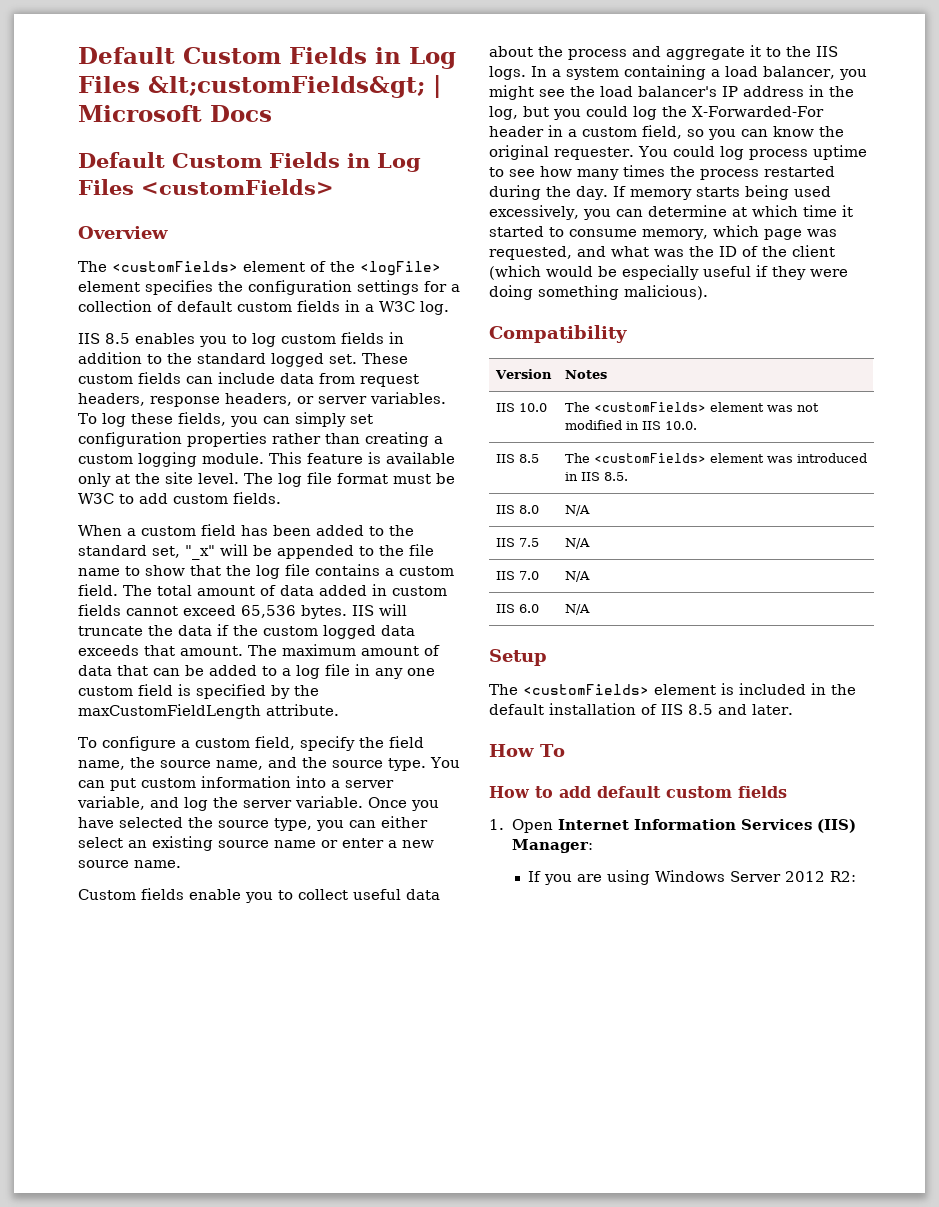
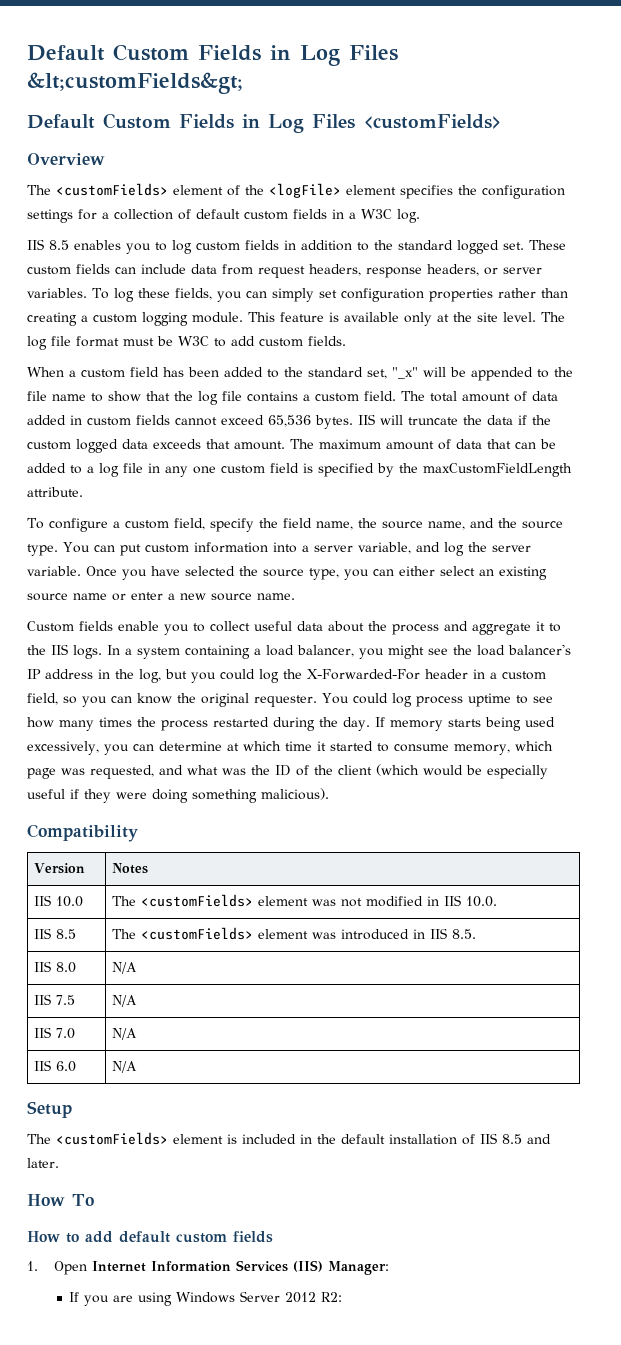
[433,75,441,98] [78,105,272,122] | Microsoft Docs -> (243, 83) none

